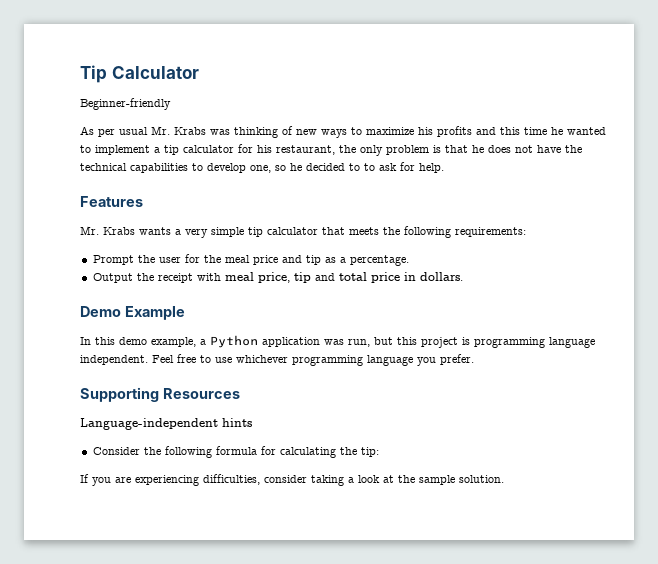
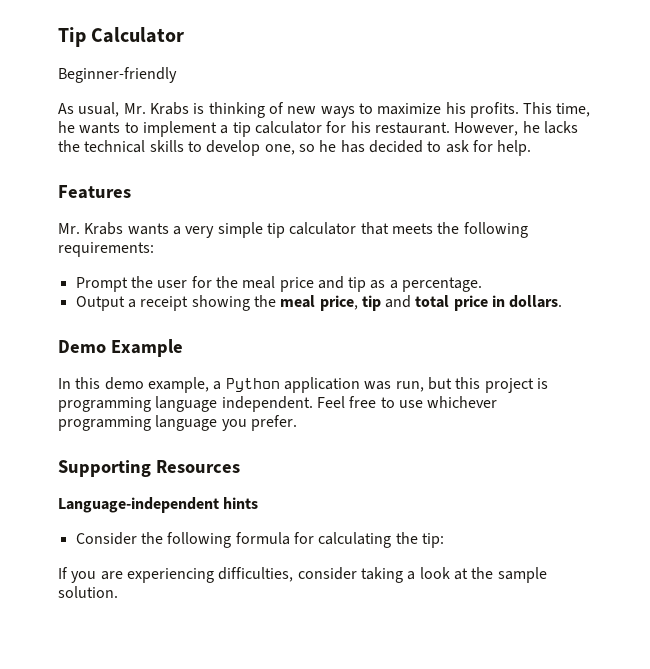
[98,126,230,137] per usual Mr. Krabs was -> [78,102,205,117] usual, Mr. Krabs is
[437,126,606,137] profits and this time he wanted -> [469,102,591,118] [58,121,121,134] profits. This time, he wants
[276,145,561,156] restaurant, the only problem is that he does not have -> [374,121,578,136] restaurant. However, he lacks
[130,163,188,173] capabilities -> [149,140,184,152] skills
(302, 167) none -> [340,140,365,153] has
[364,163,375,171] to -> (442, 146) none
[136,273,221,283] the receipt with -> [127,295,276,311] a receipt showing the

